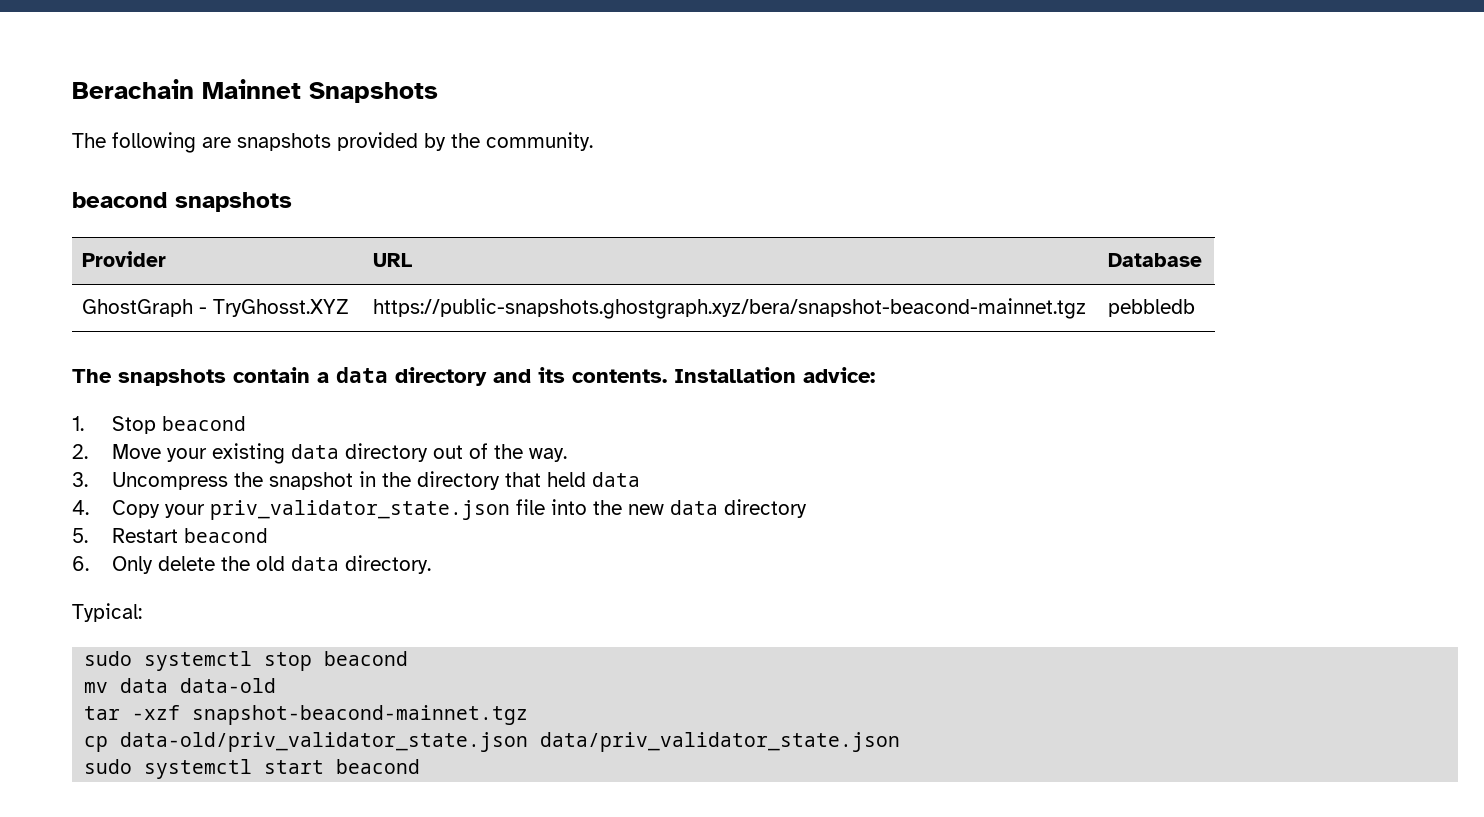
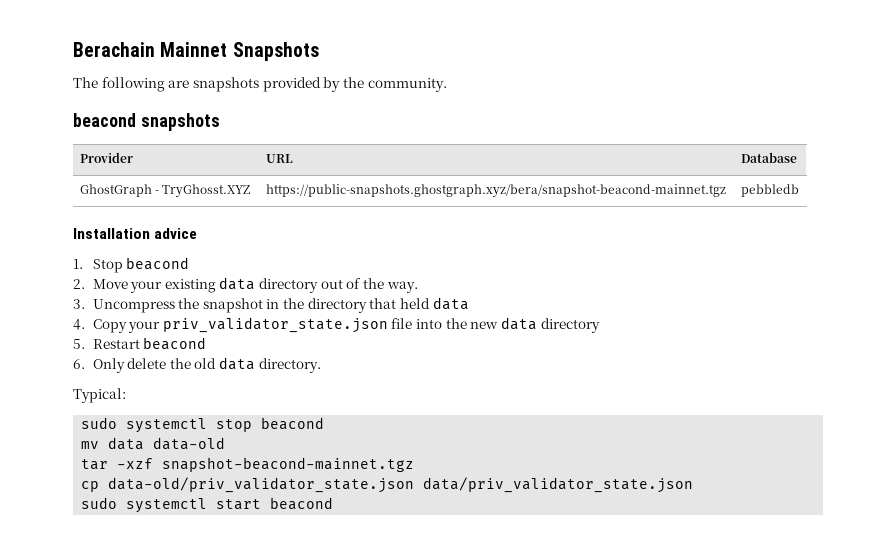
[72,367,875,386] The snapshots contain a data directory and its contents. Installation advice: -> [73,228,198,239] Installation advice

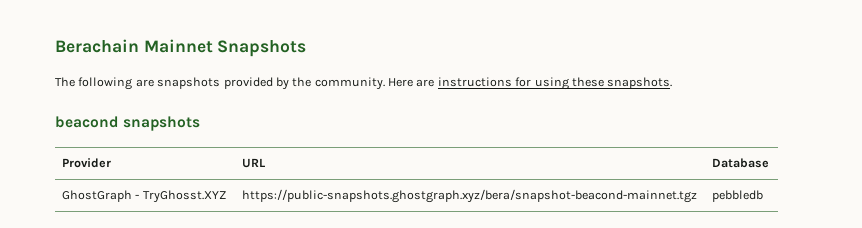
(447, 85) none -> [388,77,673,90] Here are instructions for using these snapshots.
[73,228,198,239] [73,257,190,273] [73,277,418,293] [73,297,469,313] [73,317,600,333] [73,337,207,350] [73,357,321,373] [73,388,126,403] [81,417,325,433] [81,437,226,450] [81,457,415,472] [81,477,694,493] [81,497,334,513] // Installation advice // 1. Stop beacond // 2. Move your existing data directory out of the way. // 3. Uncompress the snapshot in the directory that held data // 4. Copy your priv_validator_state.json file into the new data directory // 5. Restart beacond // 6. Only delete the old data directory. // Typical: // sudo systemctl stop beacond // mv data data-old // tar -xzf snapshot-beacond-mainnet.tgz // cp data-old/priv_validator_state.json data/priv_validator_state.json // sudo systemctl start beacond -> (763, 196) none

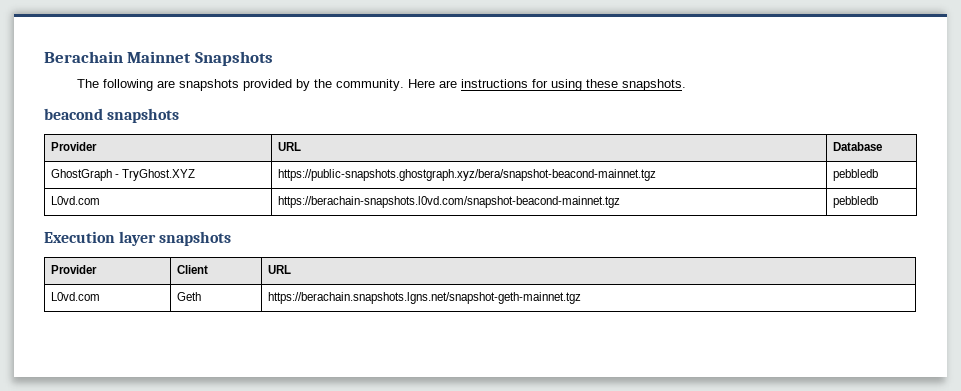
[142,190,226,203] TryGhosst.XYZ -> [121,169,195,181] TryGhost.XYZ
(763, 196) none -> [50,196,100,205] [277,196,620,208] [832,196,878,208] [44,231,232,246] [50,265,97,274] [176,265,208,274] [267,265,291,274] [50,292,100,301] [176,292,201,301] [267,292,581,304] // L0vd.com | https://berachain-snapshots.l0vd.com/snapshot-beacond-mainnet.tgz | pebbledb // Execution layer snapshots // Provider | Client | URL // L0vd.com | Geth | https://berachain.snapshots.lgns.net/snapshot-geth-mainnet.tgz

